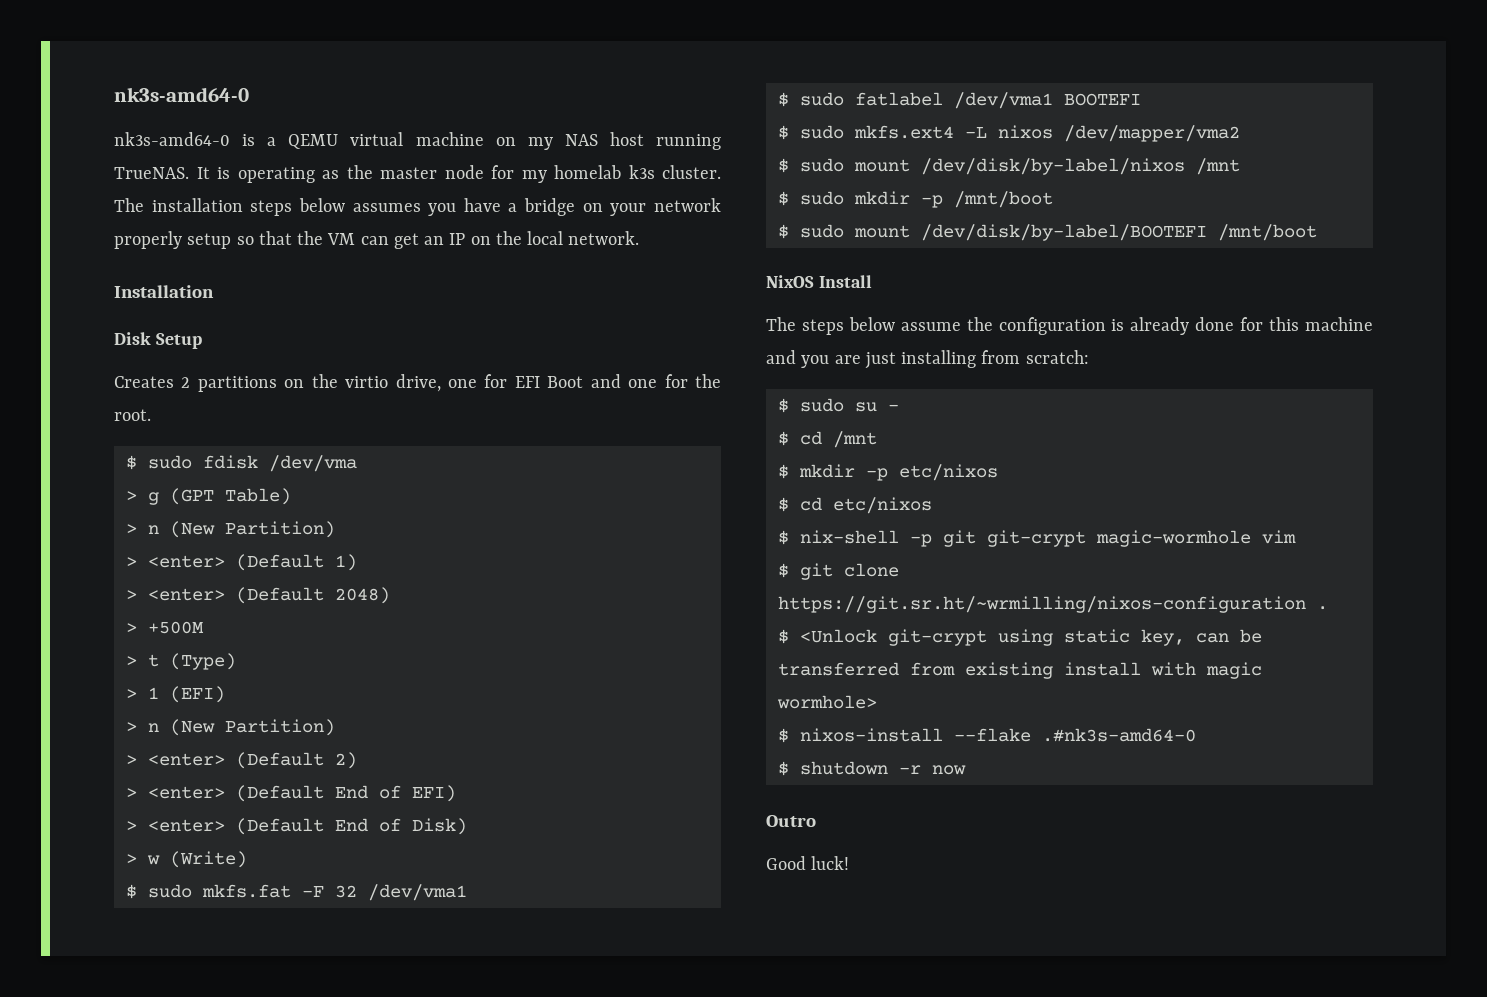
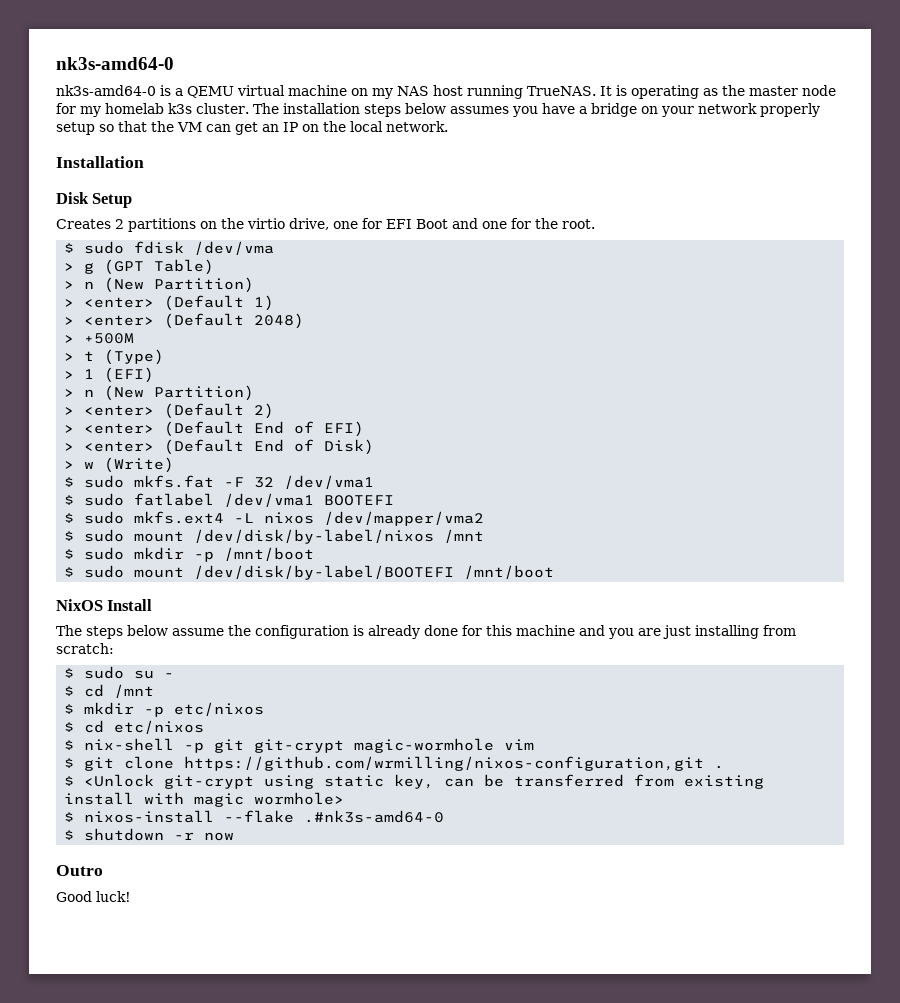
[777,596,1306,613] https://git.sr.ht/~wrmilling/nixos-configuration -> [184,756,705,771] https://github.com/wrmilling/nixos-configuration,git

